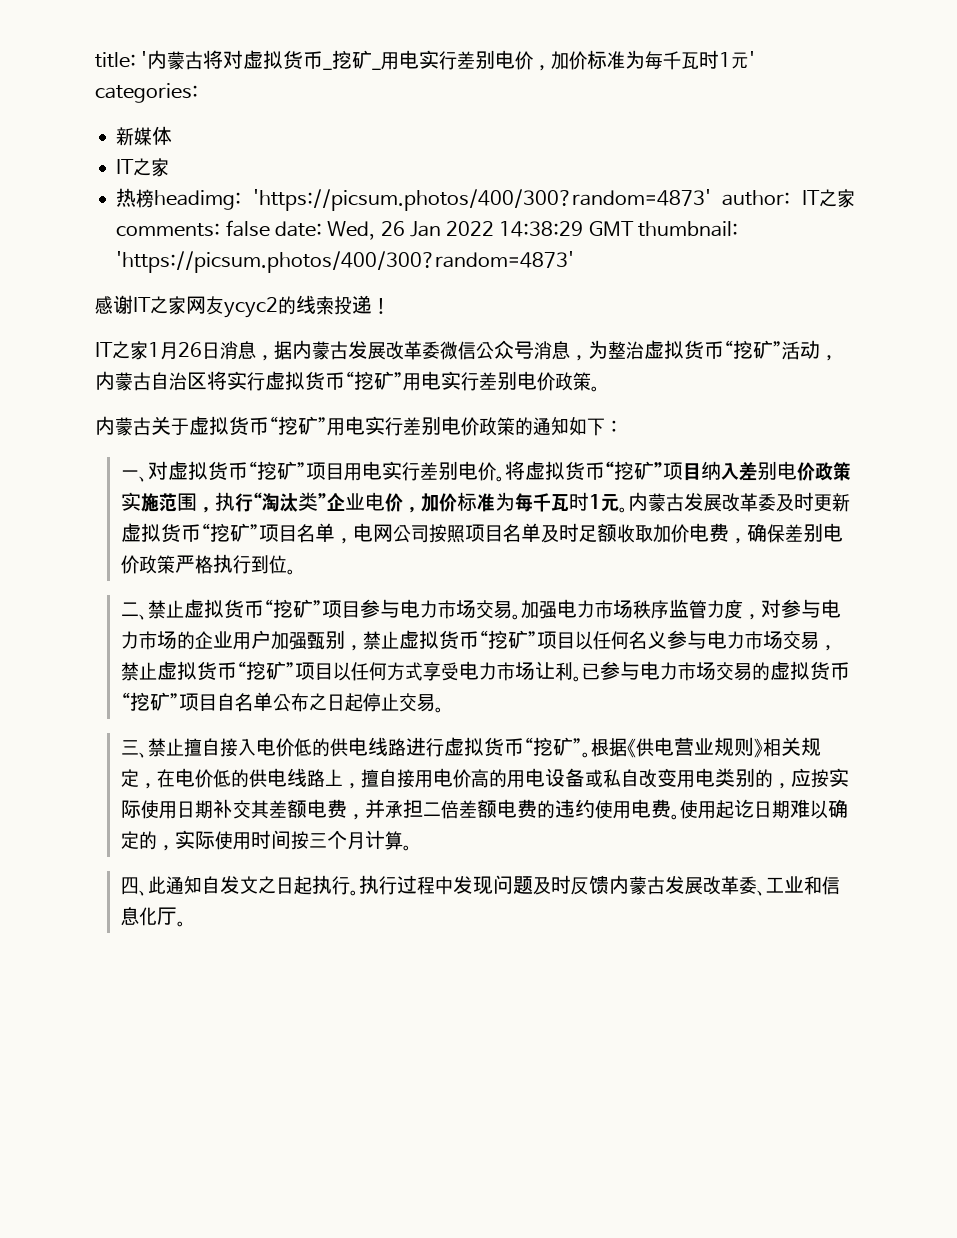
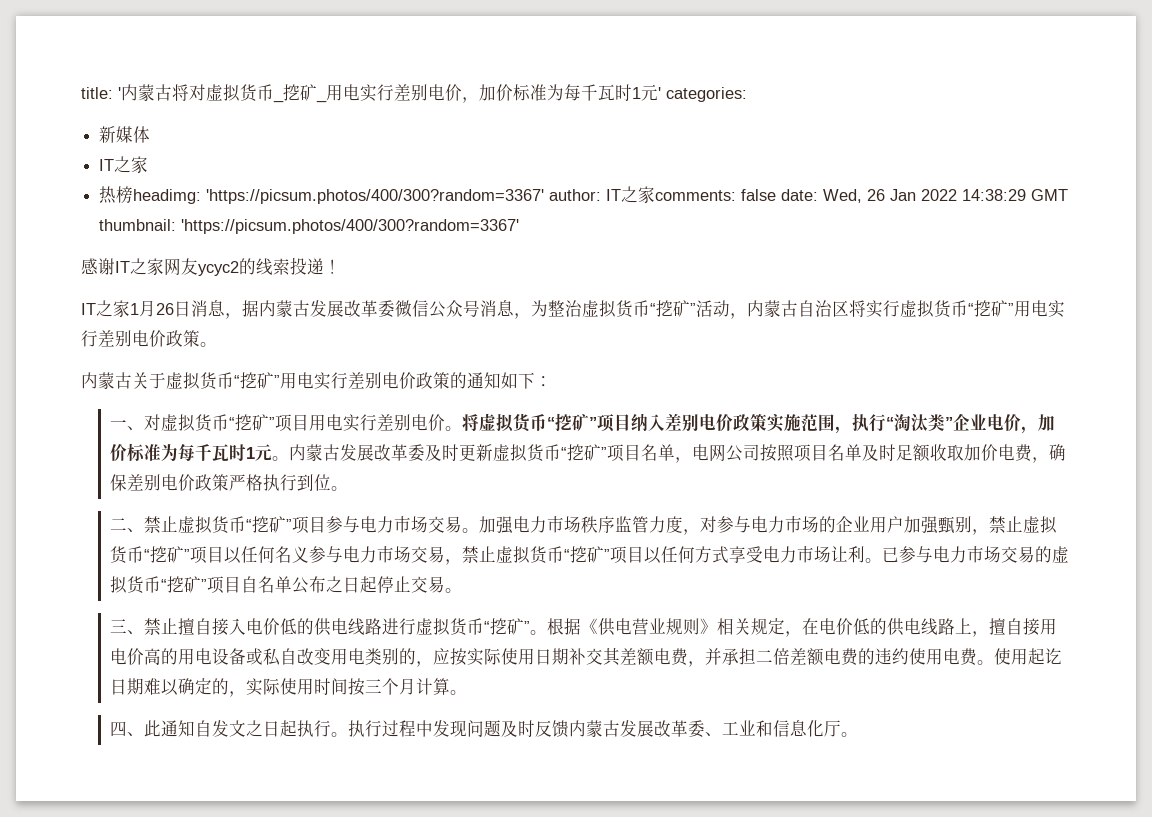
[252,189,711,211] 'https://picsum.photos/400/300?random=4873' -> [206,189,545,204] 'https://picsum.photos/400/300?random=3367'
[116,251,575,273] 'https://picsum.photos/400/300?random=4873' -> [181,219,520,234] 'https://picsum.photos/400/300?random=3367'

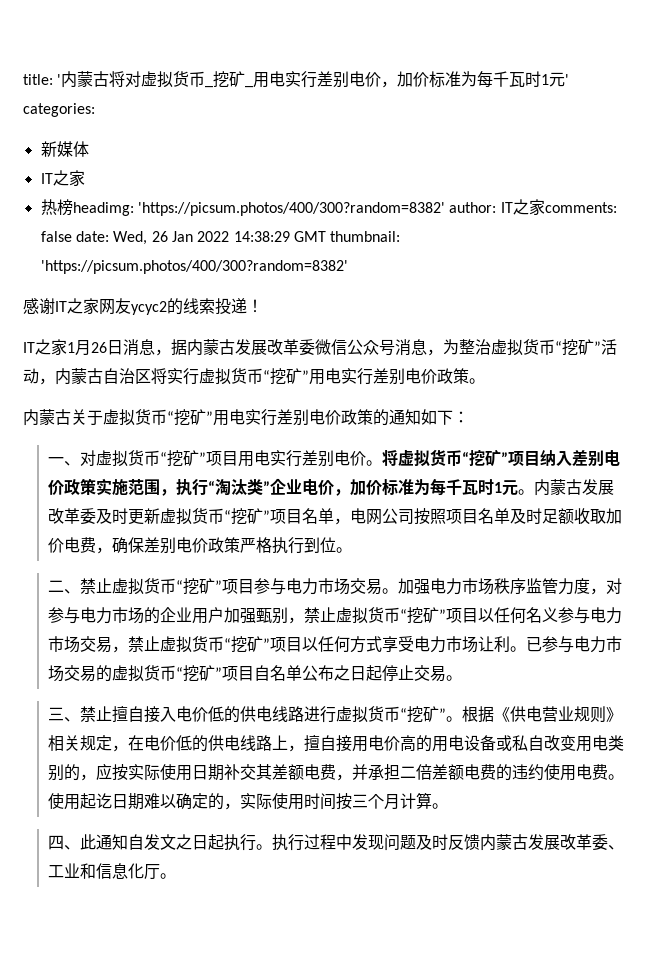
[206,189,545,204] 'https://picsum.photos/400/300?random=3367' -> [137,202,445,216] 'https://picsum.photos/400/300?random=8382'
[181,219,520,234] 'https://picsum.photos/400/300?random=3367' -> [40,260,348,274] 'https://picsum.photos/400/300?random=8382'

